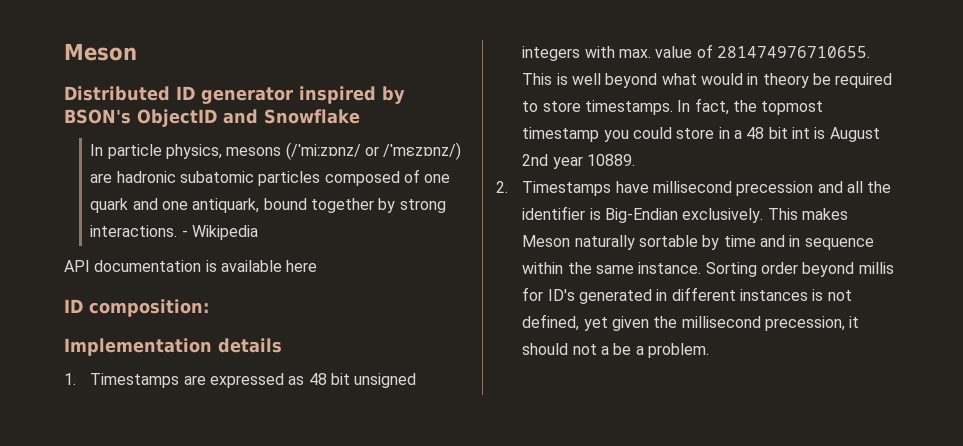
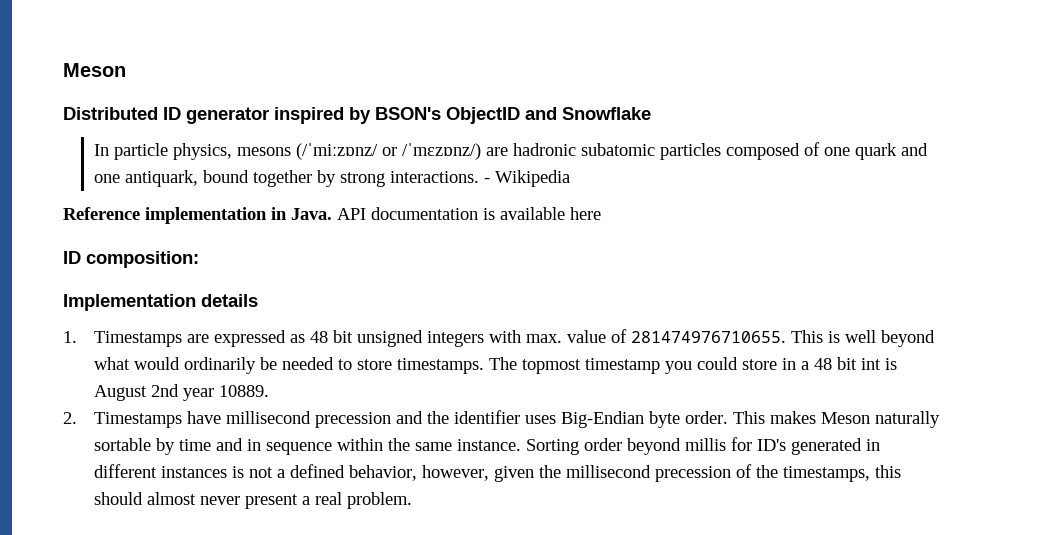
(259, 232) none -> [63,207,332,224] Reference implementation in Java.
[747,73,893,88] [522,98,757,115] in theory be required to store timestamps. In fact, the -> [183,357,517,374] ordinarily be needed to store timestamps. The
[846,181,863,193] all -> (423, 417) none
[589,208,764,223] is Big-Endian exclusively. -> [524,411,728,428] uses Big-Endian byte order.
[522,314,860,331] [522,343,644,355] defined, yet given the millisecond precession, it should not a be a -> [276,464,901,482] [93,492,342,509] a defined behavior, however, given the millisecond precession of the timestamps, this should almost never present a real

